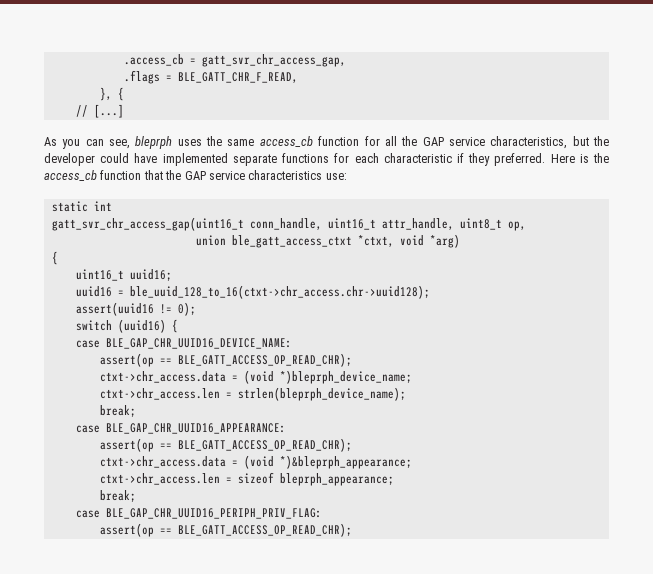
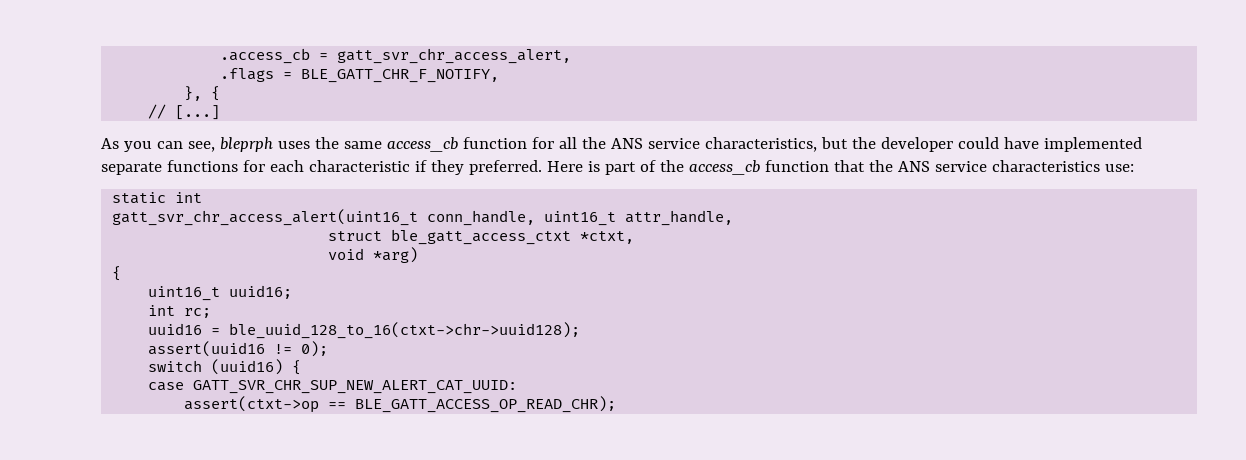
[201,54,346,67] gatt_svr_chr_access_gap, -> [337,48,572,64] gatt_svr_chr_access_alert,
[177,72,298,83] BLE_GATT_CHR_F_READ, -> [301,69,500,83] BLE_GATT_CHR_F_NOTIFY,
[422,137,444,146] GAP -> [610,138,643,149] ANS
(589, 158) none -> [604,160,656,175] part of
[184,171,206,180] GAP -> [897,161,930,172] ANS
[51,217,244,231] gatt_svr_chr_access_gap(uint16_t -> [112,209,419,226] gatt_svr_chr_access_alert(uint16_t
[459,218,526,231] [195,235,226,246] uint8_t op, // union -> [328,231,383,241] // struct
(394, 241) none -> (635, 237) //
(172, 275) none -> [148,305,212,318] // int rc;
[129,285,430,299] ble_uuid_128_to_16(ctxt->chr_access.chr->uuid128); -> [229,322,581,339] ble_uuid_128_to_16(ctxt->chr->uuid128);
[105,338,292,349] [99,353,352,367] [99,370,412,384] [99,387,406,401] [99,405,136,417] [75,423,286,434] [99,438,352,452] [99,455,412,469] [99,472,394,486] [99,490,136,502] [75,508,322,519] [99,523,352,537] BLE_GAP_CHR_UUID16_DEVICE_NAME: // assert(op == BLE_GATT_ACCESS_OP_READ_CHR); // ctxt->chr_access.data = (void *)bleprph_device_name; // ctxt->chr_access.len = strlen(bleprph_device_name); // break; // case BLE_GAP_CHR_UUID16_APPEARANCE: // assert(op == BLE_GATT_ACCESS_OP_READ_CHR); // ctxt->chr_access.data = (void *)&bleprph_appearance; // ctxt->chr_access.len = sizeof bleprph_appearance; // break; // case BLE_GAP_CHR_UUID16_PERIPH_PRIV_FLAG: // assert(op == BLE_GATT_ACCESS_OP_READ_CHR); -> [193,380,518,394] [184,396,617,413] GATT_SVR_CHR_SUP_NEW_ALERT_CAT_UUID: // assert(ctxt->op == BLE_GATT_ACCESS_OP_READ_CHR);

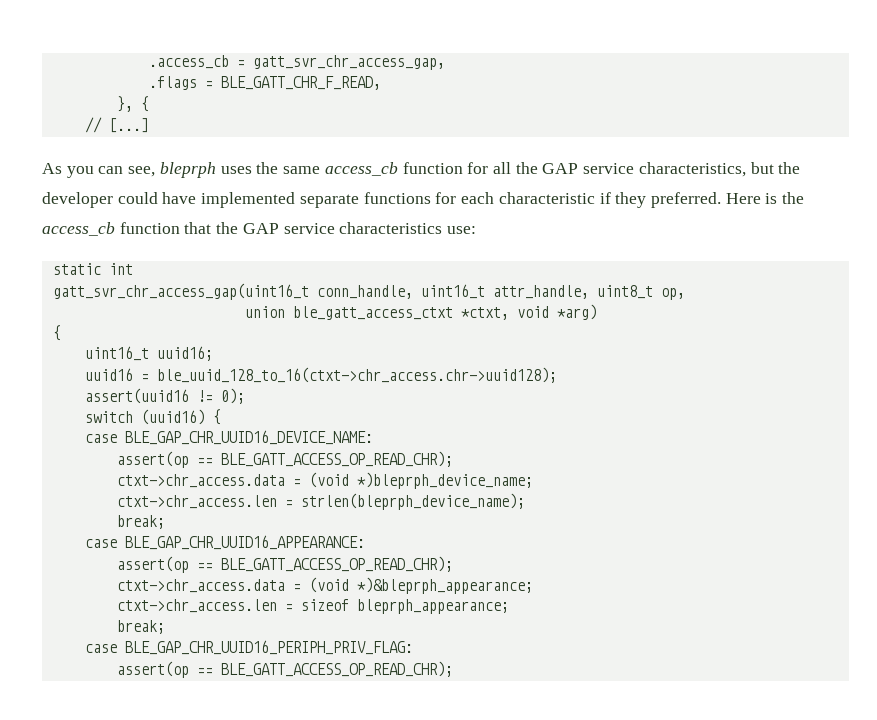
[337,48,572,64] gatt_svr_chr_access_alert, -> [252,55,445,70] gatt_svr_chr_access_gap,
[301,69,500,83] BLE_GATT_CHR_F_NOTIFY, -> [220,76,381,90] BLE_GATT_CHR_F_READ,
[610,138,643,149] ANS -> [542,163,579,174] GAP
[604,160,656,175] part of -> (778, 198) none
[897,161,930,172] ANS -> [242,223,279,234] GAP
[112,209,419,226] gatt_svr_chr_access_alert(uint16_t -> [52,283,309,300] gatt_svr_chr_access_gap(uint16_t
[328,231,383,241] // struct -> [596,285,685,300] [244,306,285,318] uint8_t op, // union
(635, 237) // -> (509, 313) none
[148,305,212,318] // int rc; -> (213, 353) none
[229,322,581,339] ble_uuid_128_to_16(ctxt->chr->uuid128); -> [156,367,557,383] ble_uuid_128_to_16(ctxt->chr_access.chr->uuid128);
[193,380,518,394] [184,396,617,413] GATT_SVR_CHR_SUP_NEW_ALERT_CAT_UUID: // assert(ctxt->op == BLE_GATT_ACCESS_OP_READ_CHR); -> [124,430,373,445] [116,451,453,468] [116,472,533,489] [116,493,525,510] [116,515,165,529] [84,535,365,550] [116,556,453,573] [116,577,533,594] [116,599,509,614] [116,620,165,634] [84,640,413,655] [116,661,453,678] BLE_GAP_CHR_UUID16_DEVICE_NAME: // assert(op == BLE_GATT_ACCESS_OP_READ_CHR); // ctxt->chr_access.data = (void *)bleprph_device_name; // ctxt->chr_access.len = strlen(bleprph_device_name); // break; // case BLE_GAP_CHR_UUID16_APPEARANCE: // assert(op == BLE_GATT_ACCESS_OP_READ_CHR); // ctxt->chr_access.data = (void *)&bleprph_appearance; // ctxt->chr_access.len = sizeof bleprph_appearance; // break; // case BLE_GAP_CHR_UUID16_PERIPH_PRIV_FLAG: // assert(op == BLE_GATT_ACCESS_OP_READ_CHR);

